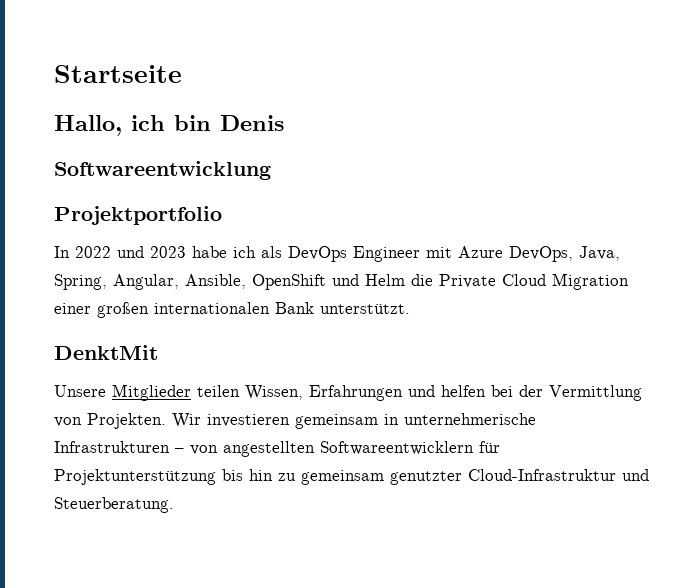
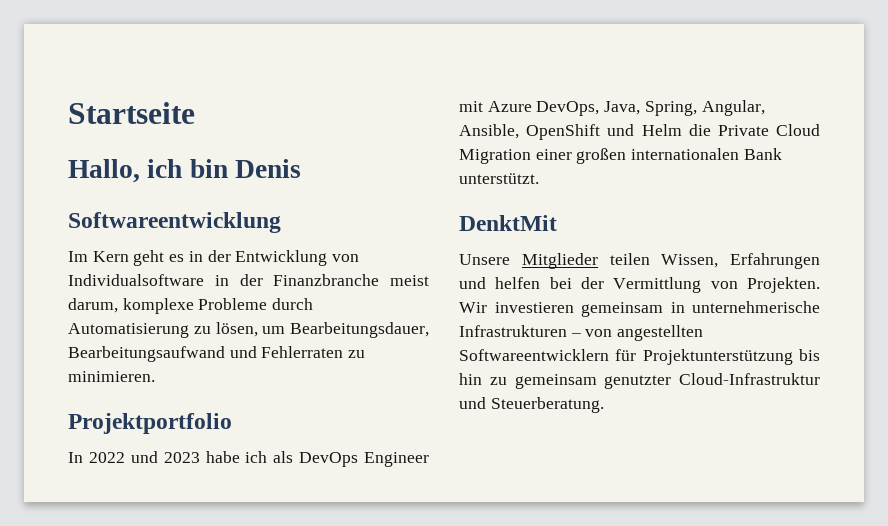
(271, 170) none -> [68,250,360,266] [68,274,429,286] [68,298,314,314] [68,322,429,338] [68,346,366,362] [68,371,155,382] // Im Kern geht es in der Entwicklung von Individualsoftware in der Finanzbranche meist darum, komplexe Probleme durch Automatisierung zu lösen, um Bearbeitungsdauer, Bearbeitungsaufwand und Fehlerraten zu minimieren.

